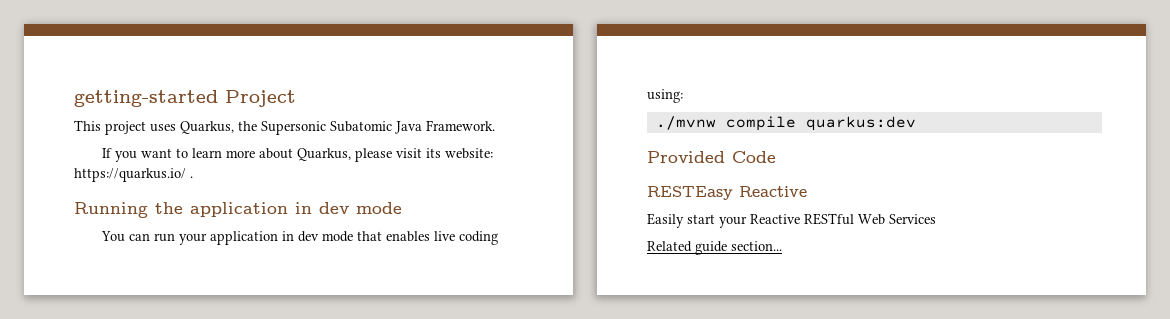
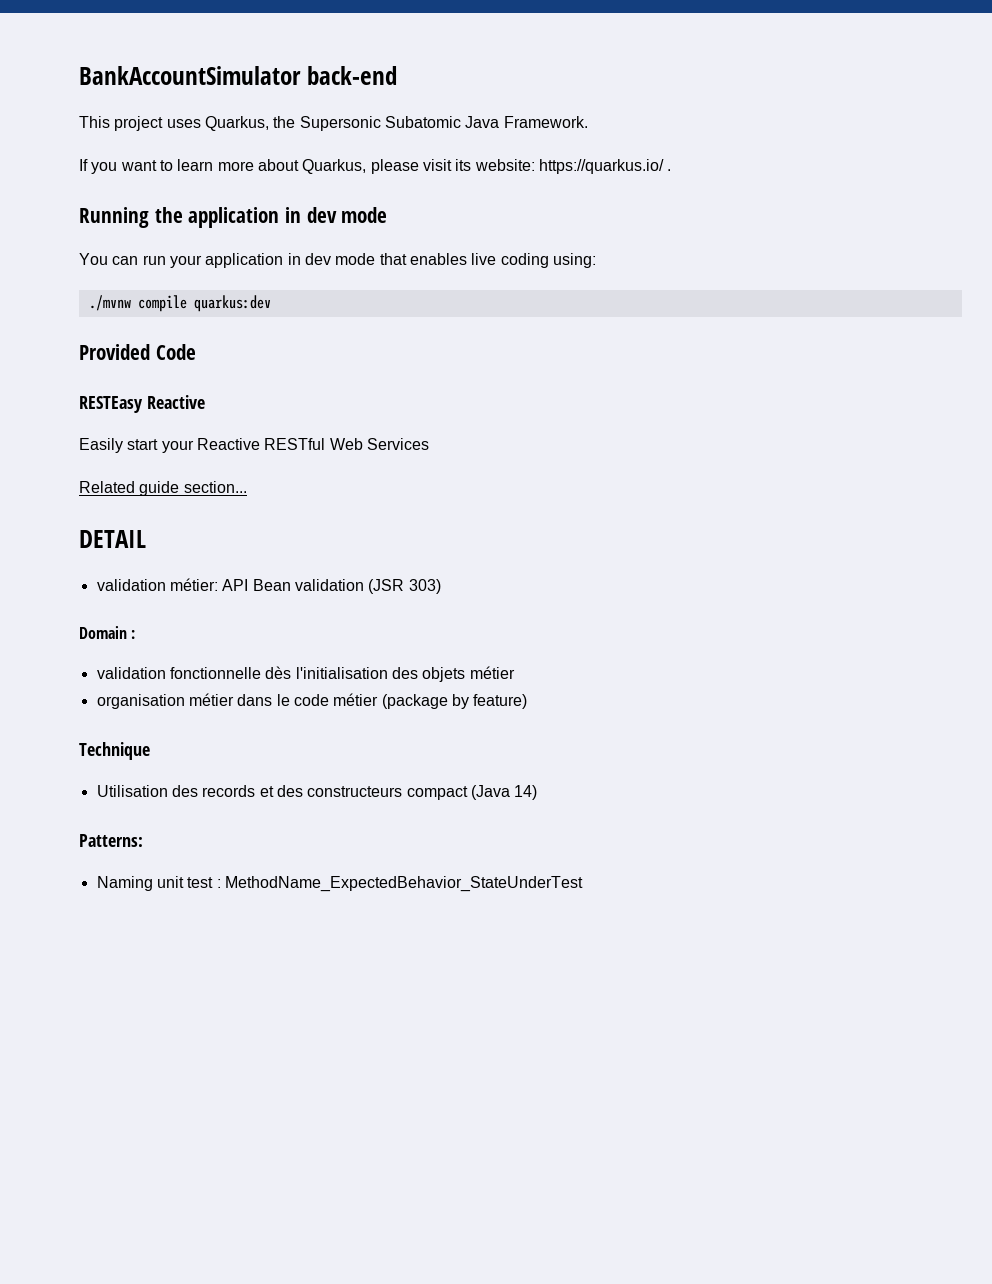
[74,90,296,107] getting-started Project -> [79,66,397,85] BankAccountSimulator back-end
(782, 246) none -> [79,530,146,548] [96,578,441,594] [79,626,136,639] [96,666,515,682] [96,693,528,709] [79,742,150,760] [96,785,538,800] [79,834,143,847] [96,876,583,892] // DETAIL // validation métier: API Bean validation (JSR 303) // Domain : // validation fonctionnelle dès l'initialisation des objets métier // organisation métier dans le code métier (package by feature) // Technique // Utilisation des records et des constructeurs compact (Java 14) // Patterns: // Naming unit test : MethodName_ExpectedBehavior_StateUnderTest

